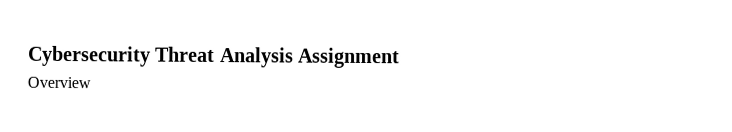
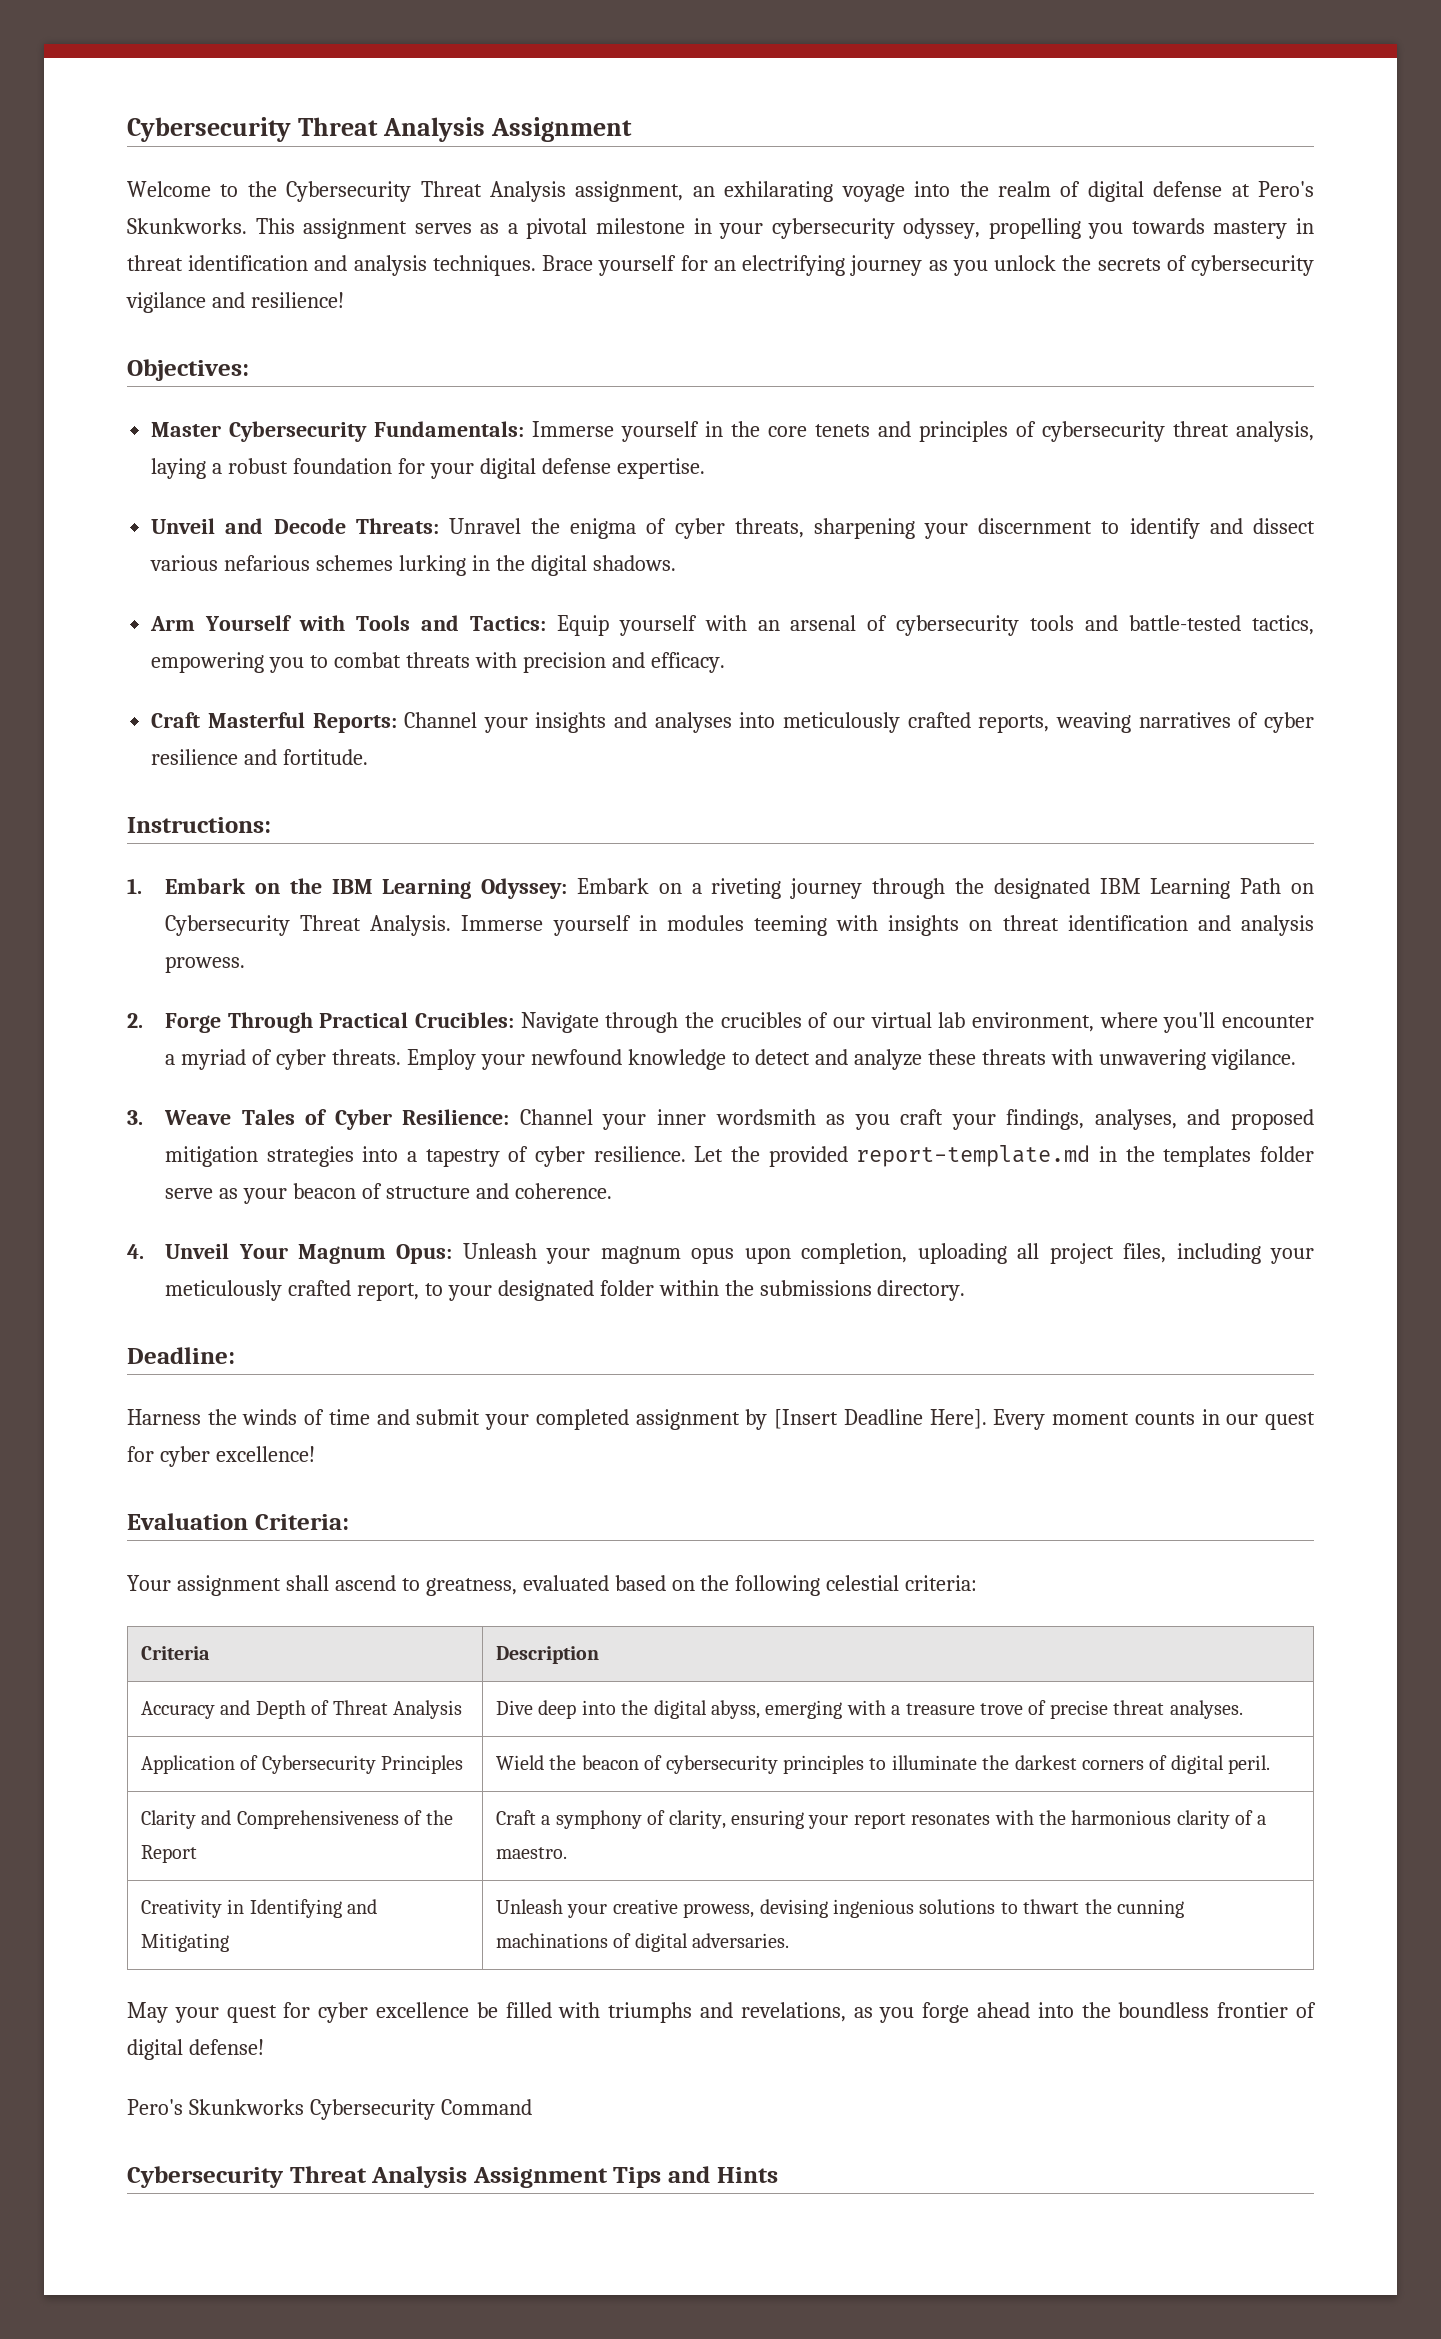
[27,76,91,89] Overview -> [127,181,1314,202] [127,218,1314,239] [127,255,1315,276] [126,292,344,313] [127,359,249,381] [151,421,1314,442] [151,458,705,479] [151,518,1315,539] [150,555,676,576] [150,615,1314,636] [151,652,725,673] [151,712,1314,733] [151,749,369,765] [127,817,271,833] [127,878,1314,899] [165,915,1314,936] [165,956,246,973] [127,1012,1314,1033] [165,1049,1297,1070] [127,1109,1314,1130] [165,1145,1314,1167] [165,1183,612,1204] [127,1243,1314,1264] [165,1280,966,1301] [127,1347,235,1364] [127,1409,1315,1430] [127,1446,315,1467] [127,1513,349,1530] [127,1575,978,1596] [140,1646,210,1660] [495,1646,599,1664] [140,1700,462,1719] [495,1700,1243,1719] [140,1755,464,1774] [495,1755,1271,1774] [140,1810,453,1829] [140,1845,197,1863] [495,1810,1266,1829] [495,1847,567,1859] [140,1899,378,1918] [140,1933,229,1952] [495,1899,1184,1918] [495,1933,790,1952] [127,2002,1316,2023] [127,2039,264,2060] [127,2099,532,2120] [127,2166,778,2188] Welcome to the Cybersecurity Threat Analysis assignment, an exhilarating voyage into the realm of digital defense at Pero's Skunkworks. This assignment serves as a pivotal milestone in your cybersecurity odyssey, propelling you towards mastery in threat identification and analysis techniques. Brace yourself for an electrifying journey as you unlock the secrets of cybersecurity vigilance and resilience! // Objectives: // Master Cybersecurity Fundamentals: Immerse yourself in the core tenets and principles of cybersecurity threat analysis, laying a robust foundation for your digital defense expertise. // Unveil and Decode Threats: Unravel the enigma of cyber threats, sharpening your discernment to identify and dissect various nefarious schemes lurking in the digital shadows. // Arm Yourself with Tools and Tactics: Equip yourself with an arsenal of cybersecurity tools and battle-tested tactics, empowering you to combat threats with precision and efficacy. // Craft Masterful Reports: Channel your insights and analyses into meticulously crafted reports, weaving narratives of cyber resilience and fortitude. // Instructions: // 1. Embark on the IBM Learning Odyssey: Embark on a riveting journey through the designated IBM Learning Path on Cybersecurity Threat Analysis. Immerse yourself in modules teeming with insights on threat identification and analysis prowess. // 2. Forge Through Practical Crucibles: Navigate through the crucibles of our virtual lab environment, where you'll encounter a myriad of cyber threats. Employ your newfound knowledge to detect and analyze these threats with unwavering vigilance. // 3. Weave Tales of Cyber Resilience: Channel your inner wordsmith as you craft your findings, analyses, and proposed mitigation strategies into a tapestry of cyber resilience. Let the provided report-template.md in the templates folder serve as your beacon of structure and coherence. // 4. Unveil Your Magnum Opus: Unleash your magnum opus upon completion, uploading all project files, including your meticulously crafted report, to your designated folder within the submissions directory. // Deadline: // Harness the winds of time and submit your completed assignment by [Insert Deadline Here]. Every moment counts in our quest for cyber excellence! // Evaluation Criteria: // Your assignment shall ascend to greatness, evaluated based on the following celestial criteria: // Criteria | Description // Accuracy and Depth of Threat Analysis | Dive deep into the digital abyss, emerging with a treasure trove of precise threat analyses. // Application of Cybersecurity Principles | Wield the beacon of cybersecurity principles to illuminate the darkest corners of digital peril. // Clarity and Comprehensiveness of the Report | Craft a symphony of clarity, ensuring your report resonates with the harmonious clarity of a maestro. // Creativity in Identifying and Mitigating | Unleash your creative prowess, devising ingenious solutions to thwart the cunning machinations of digital adversaries. // May your quest for cyber excellence be filled with triumphs and revelations, as you forge ahead into the boundless frontier of digital defense! // Pero's Skunkworks Cybersecurity Command // Cybersecurity Threat Analysis Assignment Tips and Hints

